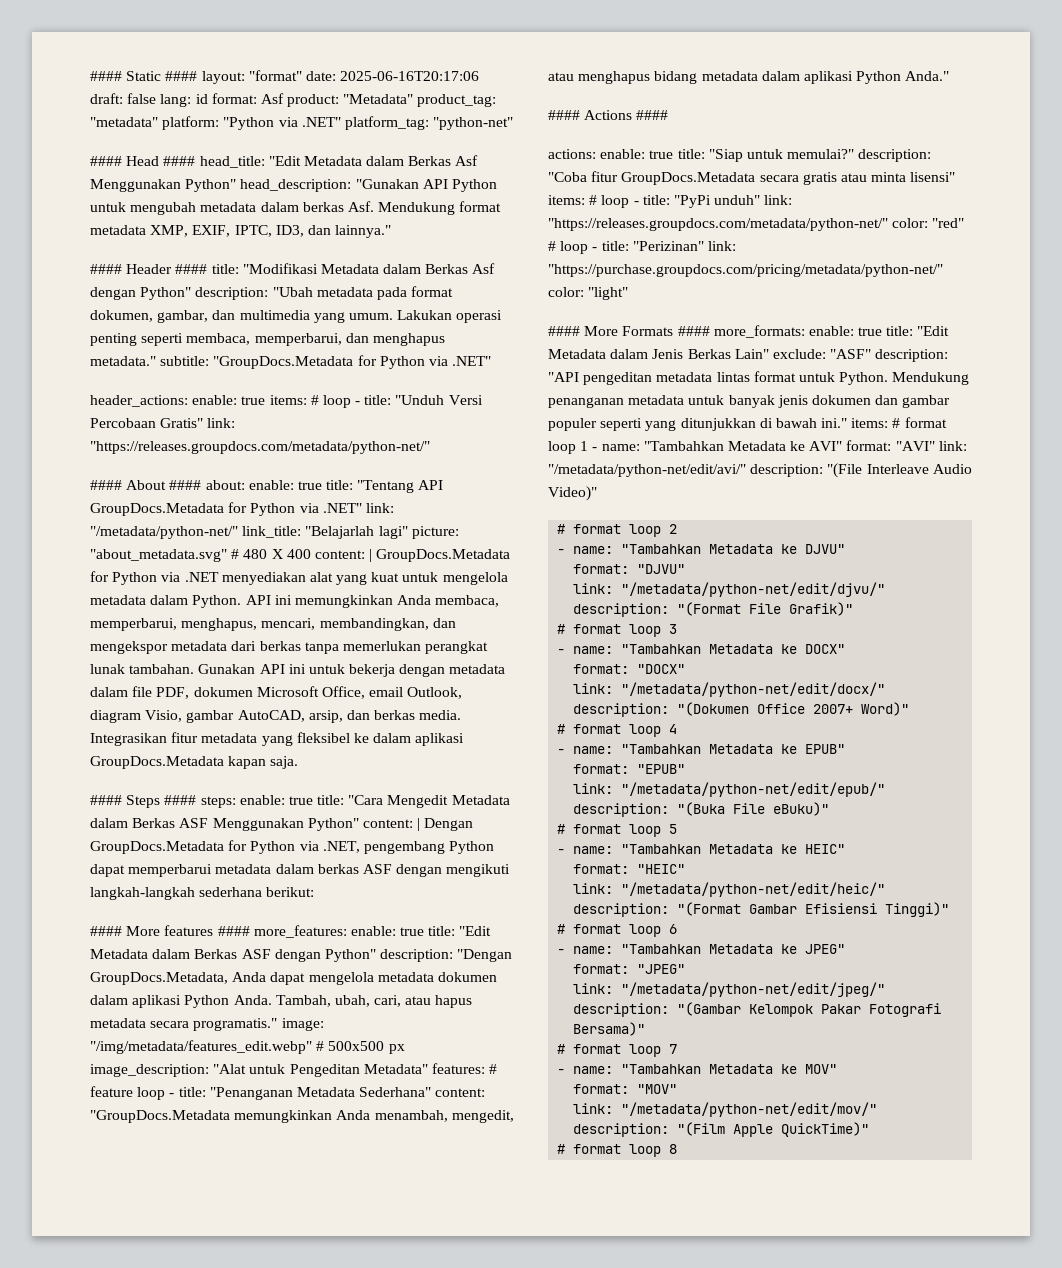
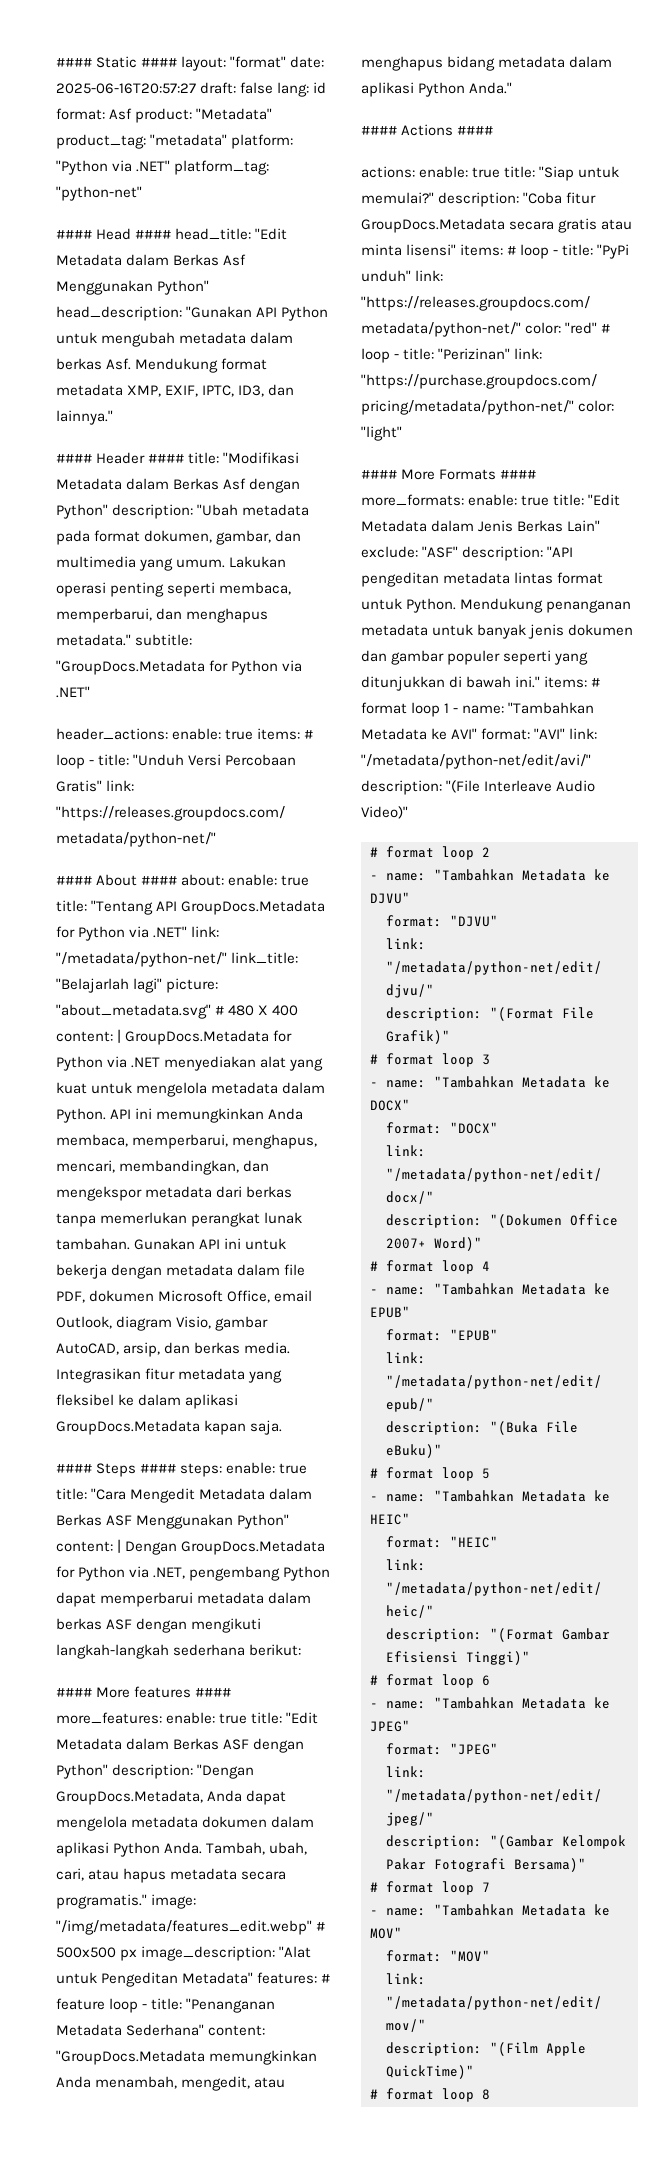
[340,71,480,81] 2025-06-16T20:17:06 -> [56,83,196,94] 2025-06-16T20:57:27

